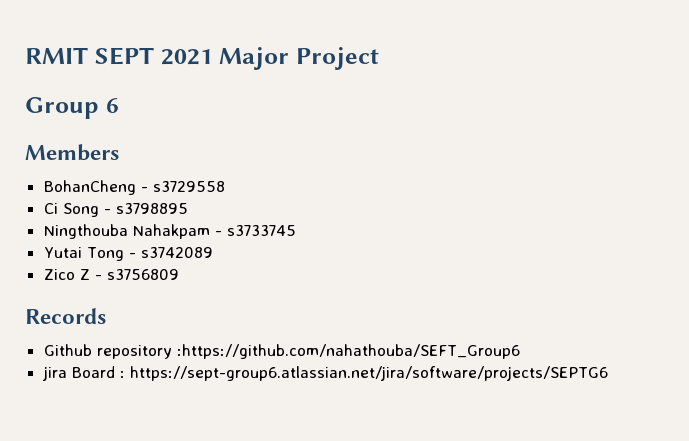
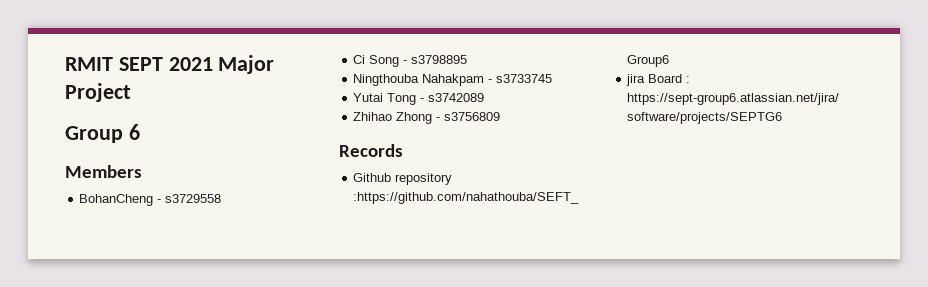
[43,269,90,280] Zico Z -> [353,112,433,124] Zhihao Zhong

